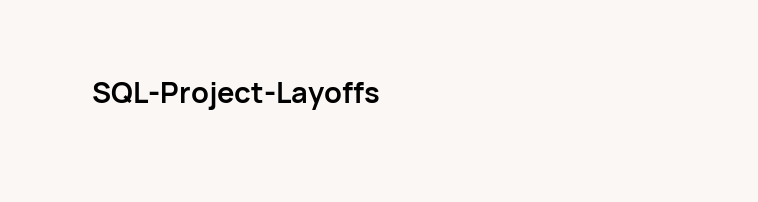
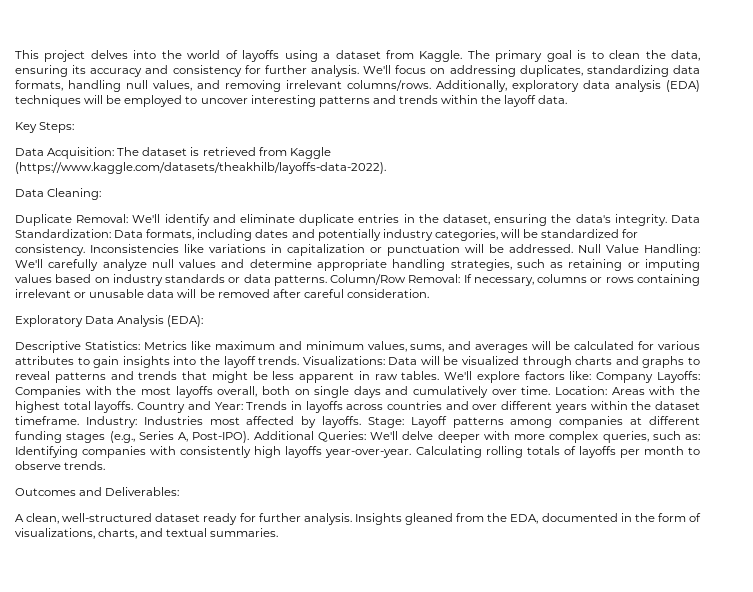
[92,82,380,110] SQL-Project-Layoffs -> [15,50,701,62] [15,65,700,77] [15,80,700,92] [15,95,568,107] [15,122,75,133] [15,147,331,159] [15,162,386,174] [15,188,102,200] [15,214,700,226] [15,229,639,241] [15,244,700,256] [15,259,701,271] [15,274,700,286] [15,289,429,298] [15,315,204,327] [15,341,700,353] [15,356,700,368] [15,371,700,383] [15,386,700,398] [15,401,700,413] [15,416,700,428] [15,431,700,443] [15,446,700,458] [15,461,106,470] [15,487,180,496] [15,513,702,525] [15,528,279,539] This project delves into the world of layoffs using a dataset from Kaggle. The primary goal is to clean the data, ensuring its accuracy and consistency for further analysis. We'll focus on addressing duplicates, standardizing data formats, handling null values, and removing irrelevant columns/rows. Additionally, exploratory data analysis (EDA) techniques will be employed to uncover interesting patterns and trends within the layoff data. // Key Steps: // Data Acquisition: The dataset is retrieved from Kaggle (https://www.kaggle.com/datasets/theakhilb/layoffs-data-2022). // Data Cleaning: // Duplicate Removal: We'll identify and eliminate duplicate entries in the dataset, ensuring the data's integrity. Data Standardization: Data formats, including dates and potentially industry categories, will be standardized for consistency. Inconsistencies like variations in capitalization or punctuation will be addressed. Null Value Handling: We'll carefully analyze null values and determine appropriate handling strategies, such as retaining or imputing values based on industry standards or data patterns. Column/Row Removal: If necessary, columns or rows containing irrelevant or unusable data will be removed after careful consideration. // Exploratory Data Analysis (EDA): // Descriptive Statistics: Metrics like maximum and minimum values, sums, and averages will be calculated for various attributes to gain insights into the layoff trends. Visualizations: Data will be visualized through charts and graphs to reveal patterns and trends that might be less apparent in raw tables. We'll explore factors like: Company Layoffs: Companies with the most layoffs overall, both on single days and cumulatively over time. Location: Areas with the highest total layoffs. Country and Year: Trends in layoffs across countries and over different years within the dataset timeframe. Industry: Industries most affected by layoffs. Stage: Layoff patterns among companies at different funding stages (e.g., Series A, Post-IPO). Additional Queries: We'll delve deeper with more complex queries, such as: Identifying companies with consistently high layoffs year-over-year. Calculating rolling totals of layoffs per month to observe trends. // Outcomes and Deliverables: // A clean, well-structured dataset ready for further analysis. Insights gleaned from the EDA, documented in the form of visualizations, charts, and textual summaries.

